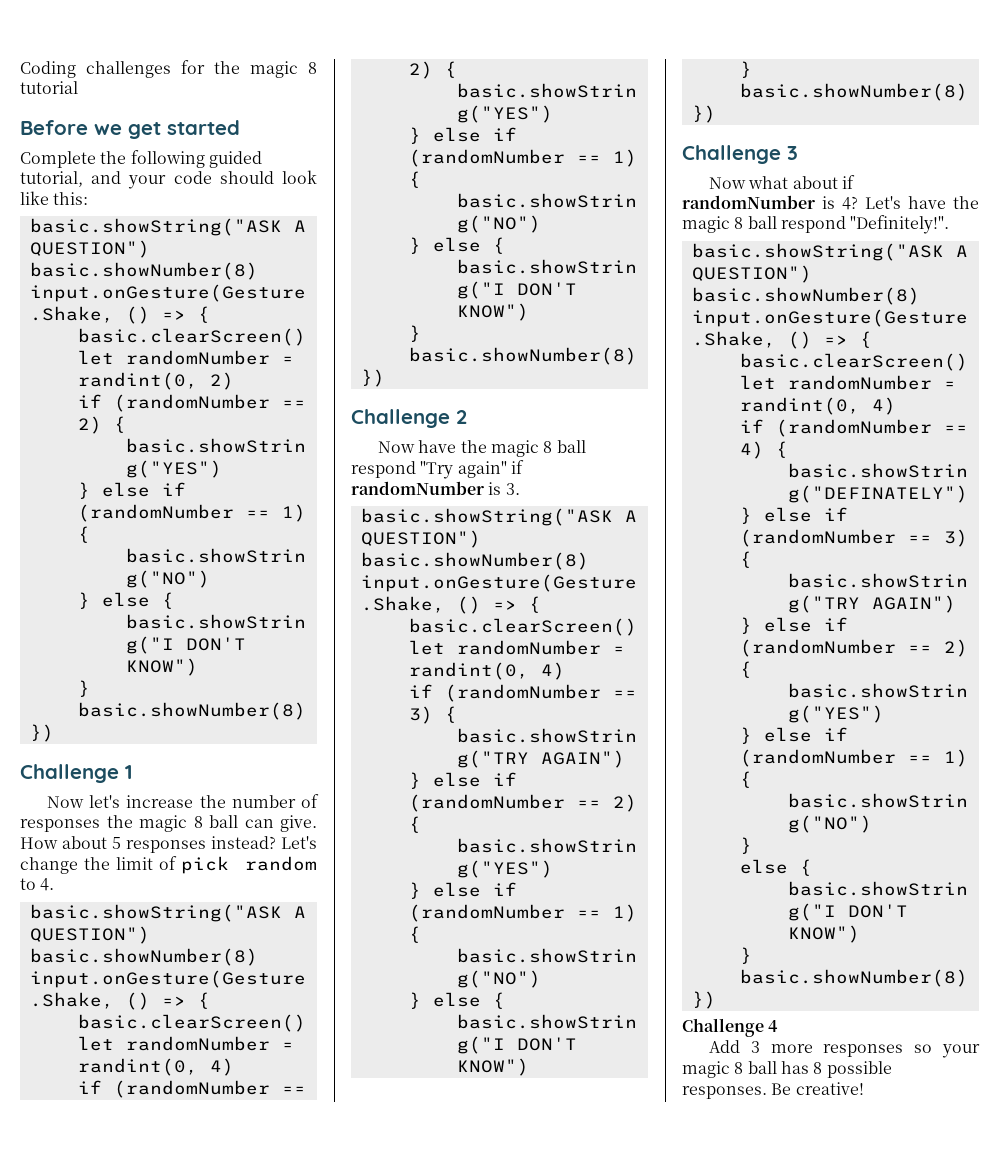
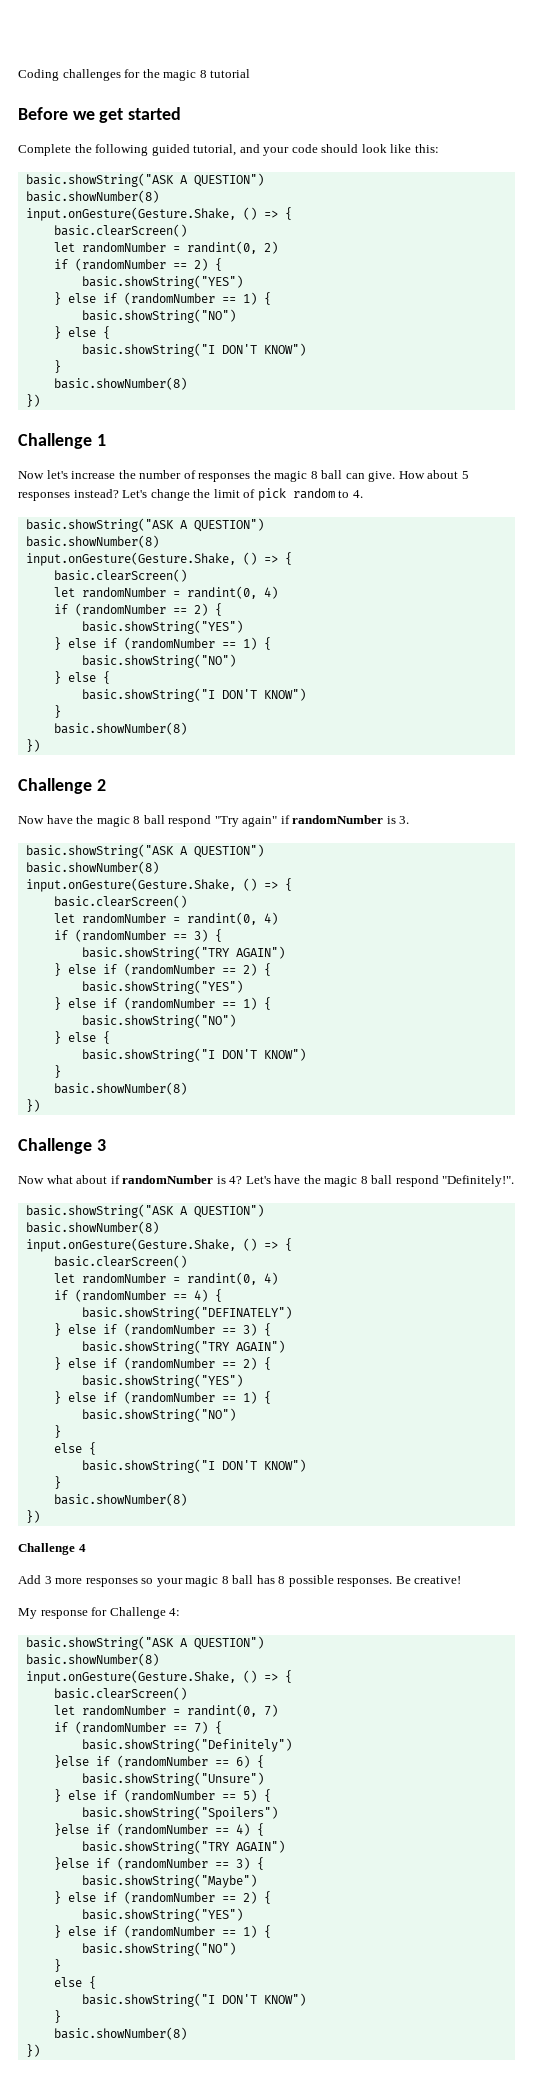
(864, 1088) none -> [18,1607,181,1619] [25,1636,264,1650] [25,1653,159,1666] [25,1670,292,1684] [53,1687,187,1700] [53,1704,278,1717] [53,1721,222,1734] [81,1738,292,1752] [53,1755,264,1768] [81,1772,264,1786] [53,1789,271,1802] [81,1806,278,1820] [53,1823,264,1836] [81,1840,285,1854] [53,1857,264,1870] [81,1874,257,1888] [53,1891,271,1904] [81,1908,243,1922] [53,1925,271,1938] [81,1942,236,1956] [53,1959,61,1972] [53,1976,96,1989] [81,1993,306,2007] [53,2010,61,2023] [53,2027,187,2040] [25,2044,40,2057] // My response for Challenge 4: // basic.showString("ASK A QUESTION") // basic.showNumber(8) // input.onGesture(Gesture.Shake, () => { // basic.clearScreen() // let randomNumber = randint(0, 7) // if (randomNumber == 7) { // basic.showString("Definitely") // }else if (randomNumber == 6) { // basic.showString("Unsure") // } else if (randomNumber == 5) { // basic.showString("Spoilers") // }else if (randomNumber == 4) { // basic.showString("TRY AGAIN") // }else if (randomNumber == 3) { // basic.showString("Maybe") // } else if (randomNumber == 2) { // basic.showString("YES") // } else if (randomNumber == 1) { // basic.showString("NO") // } // else { // basic.showString("I DON'T KNOW") // } // basic.showNumber(8) // })

